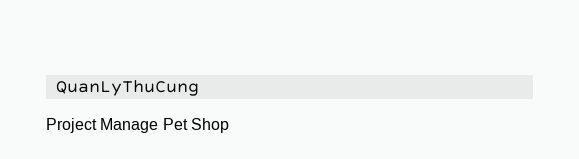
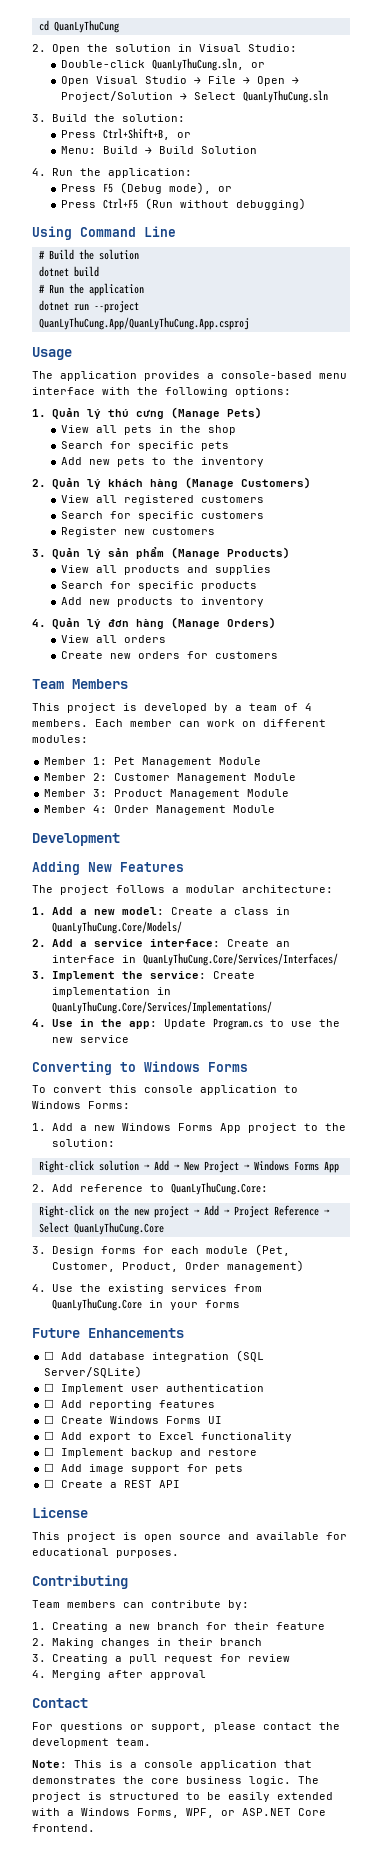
(55, 88) none -> [38,20,49,31] cd
[46,118,229,133] Project Manage Pet Shop -> [32,44,297,54] [61,58,266,71] [61,76,300,86] [61,90,329,103] [32,114,185,122] [61,128,192,140] [61,146,258,154] [32,168,192,178] [61,182,233,194] [61,198,307,210] [32,226,176,240] [38,249,139,260] [38,266,99,277] [38,283,144,296] [38,300,139,313] [38,317,249,330] [32,347,72,360] [32,371,347,381] [32,387,291,397] [32,407,262,419] [61,425,237,435] [61,441,230,451] [61,457,265,467] [32,477,311,489] [61,495,265,505] [61,511,265,521] [61,527,216,537] [32,547,290,559] [61,565,272,575] [61,581,258,591] [61,597,265,607] [32,617,276,629] [61,635,167,643] [61,651,279,659] [32,679,128,689] [32,703,312,713] [32,719,326,727] [32,735,88,743] [44,757,262,767] [44,773,297,783] [44,789,290,799] [44,805,276,815] [32,833,120,846] [32,861,184,875] [32,885,333,895] [32,907,290,915] [51,921,182,934] [32,939,290,947] [51,953,338,966] [32,971,255,981] [51,987,171,997] [51,1001,272,1014] [32,1018,340,1030] [51,1035,129,1043] [32,1061,248,1075] [32,1085,298,1095] [32,1101,130,1109] [32,1123,346,1133] [51,1139,115,1147] [38,1160,339,1173] [32,1182,268,1195] [38,1205,330,1218] [38,1222,164,1235] [32,1244,290,1256] [51,1260,304,1272] [32,1284,262,1294] [51,1298,240,1311] [32,1328,184,1338] [44,1350,265,1362] [44,1366,143,1378] [44,1383,265,1394] [44,1399,216,1410] [44,1415,223,1424] [44,1431,293,1442] [44,1447,258,1458] [44,1463,244,1474] [44,1479,181,1488] [32,1507,88,1518] [32,1532,347,1542] [32,1548,179,1558] [32,1575,128,1589] [32,1600,249,1610] [32,1622,325,1632] [32,1638,262,1648] [32,1654,290,1664] [32,1670,206,1680] [32,1698,88,1708] [32,1722,340,1732] [32,1738,151,1748] [32,1760,312,1770] [32,1776,319,1786] [32,1792,333,1802] [32,1808,326,1818] [32,1824,95,1832] 2. Open the solution in Visual Studio: // Double-click QuanLyThuCung.sln, or // Open Visual Studio → File → Open → Project/Solution → Select QuanLyThuCung.sln // 3. Build the solution: // Press Ctrl+Shift+B, or // Menu: Build → Build Solution // 4. Run the application: // Press F5 (Debug mode), or // Press Ctrl+F5 (Run without debugging) // Using Command Line // # Build the solution // dotnet build // # Run the application // dotnet run --project QuanLyThuCung.App/QuanLyThuCung.App.csproj // Usage // The application provides a console-based menu interface with the following options: // 1. Quản lý thú cưng (Manage Pets) // View all pets in the shop // Search for specific pets // Add new pets to the inventory // 2. Quản lý khách hàng (Manage Customers) // View all registered customers // Search for specific customers // Register new customers // 3. Quản lý sản phẩm (Manage Products) // View all products and supplies // Search for specific products // Add new products to inventory // 4. Quản lý đơn hàng (Manage Orders) // View all orders // Create new orders for customers // Team Members // This project is developed by a team of 4 members. Each member can work on different modules: // Member 1: Pet Management Module // Member 2: Customer Management Module // Member 3: Product Management Module // Member 4: Order Management Module // Development // Adding New Features // The project follows a modular architecture: // 1. Add a new model: Create a class in QuanLyThuCung.Core/Models/ // 2. Add a service interface: Create an interface in QuanLyThuCung.Core/Services/Interfaces/ // 3. Implement the service: Create implementation in QuanLyThuCung.Core/Services/Implementations/ // 4. Use in the app: Update Program.cs to use the new service // Converting to Windows Forms // To convert this console application to Windows Forms: // 1. Add a new Windows Forms App project to the solution: // Right-click solution → Add → New Project → Windows Forms App // 2. Add reference to QuanLyThuCung.Core: // Right-click on the new project → Add → Project Reference → Select QuanLyThuCung.Core // 3. Design forms for each module (Pet, Customer, Product, Order management) // 4. Use the existing services from QuanLyThuCung.Core in your forms // Future Enhancements // ☐ Add database integration (SQL Server/SQLite) // ☐ Implement user authentication // ☐ Add reporting features // ☐ Create Windows Forms UI // ☐ Add export to Excel functionality // ☐ Implement backup and restore // ☐ Add image support for pets // ☐ Create a REST API // License // This project is open source and available for educational purposes. // Contributing // Team members can contribute by: // 1. Creating a new branch for their feature // 2. Making changes in their branch // 3. Creating a pull request for review // 4. Merging after approval // Contact // For questions or support, please contact the development team. // Note: This is a console application that demonstrates the core business logic. The project is structured to be easily extended with a Windows Forms, WPF, or ASP.NET Core frontend.

